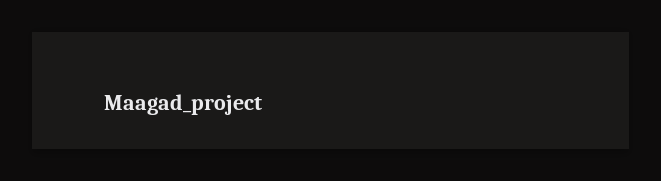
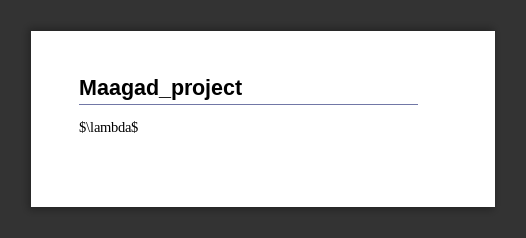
(262, 104) none -> [79,121,138,133] // $\lambda$

